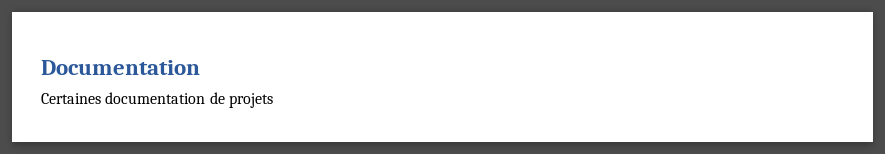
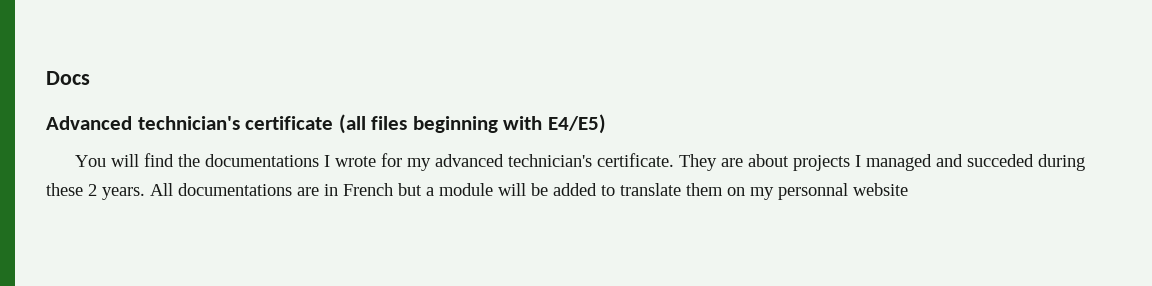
[41,60,200,75] [41,92,273,108] Documentation // Certaines documentation de projets -> [46,71,90,85] [46,114,606,134] [74,153,1085,171] [46,183,908,200] Docs // Advanced technician's certificate (all files beginning with E4/E5) // You will find the documentations I wrote for my advanced technician's certificate. They are about projects I managed and succeded during these 2 years. All documentations are in French but a module will be added to translate them on my personnal website

